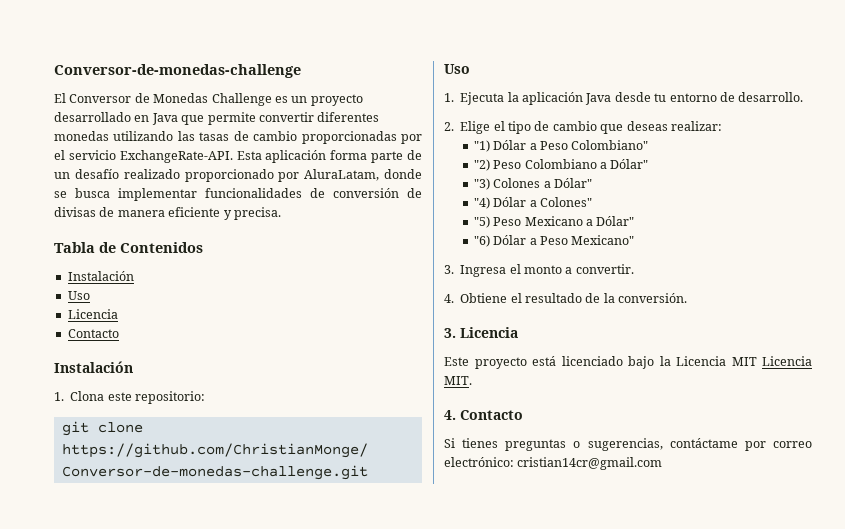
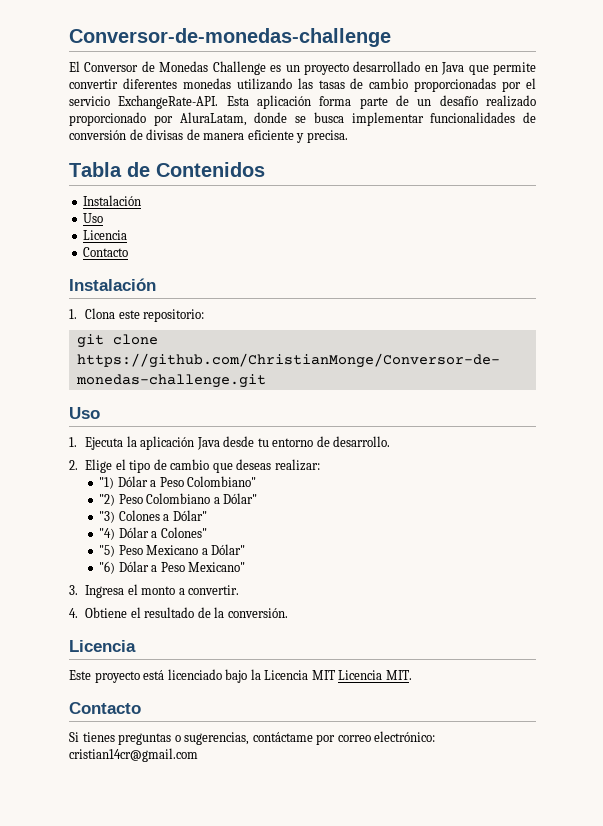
[444,328,456,338] 3. -> (288, 613) none
[444,410,456,420] 4. -> (412, 675) none

